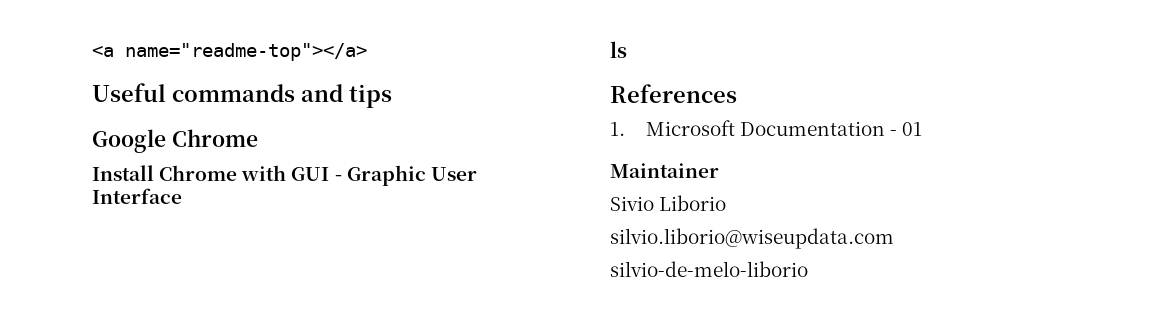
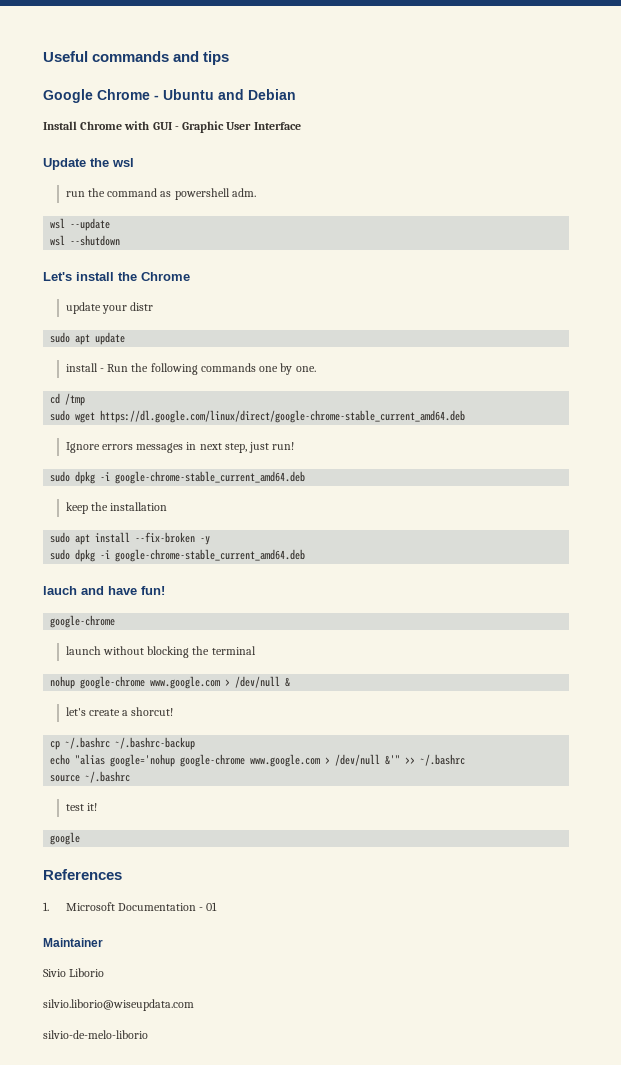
[92,43,367,61] <a name="readme-top"></a> // -> (43, 56) none
(258, 138) none -> [154,89,296,100] - Ubuntu and Debian
[610,41,627,58] ls -> [43,158,134,170] [65,188,256,200] [50,218,111,231] [50,235,121,246] [43,272,190,281] [65,302,154,314] [50,332,126,345] [65,363,316,375] [50,393,86,406] [50,410,466,423] [65,442,295,453] [50,471,306,484] [65,502,168,514] [50,532,211,545] [50,549,306,562] [43,586,165,595] [50,615,116,628] [65,646,256,658] [50,676,291,689] [65,707,174,716] [50,737,196,750] [50,754,466,767] [50,771,131,783] [65,803,97,811] [50,832,81,845] Update the wsl // run the command as powershell adm. // wsl --update // wsl --shutdown // Let's install the Chrome // update your distr // sudo apt update // install - Run the following commands one by one. // cd /tmp // sudo wget https://dl.google.com/linux/direct/google-chrome-stable_current_amd64.deb // Ignore errors messages in next step, just run! // sudo dpkg -i google-chrome-stable_current_amd64.deb // keep the installation // sudo apt install --fix-broken -y // sudo dpkg -i google-chrome-stable_current_amd64.deb // lauch and have fun! // google-chrome // launch without blocking the terminal // nohup google-chrome www.google.com > /dev/null & // let's create a shorcut! // cp ~/.bashrc ~/.bashrc-backup // echo "alias google='nohup google-chrome www.google.com > /dev/null &'" >> ~/.bashrc // source ~/.bashrc // test it! // google

